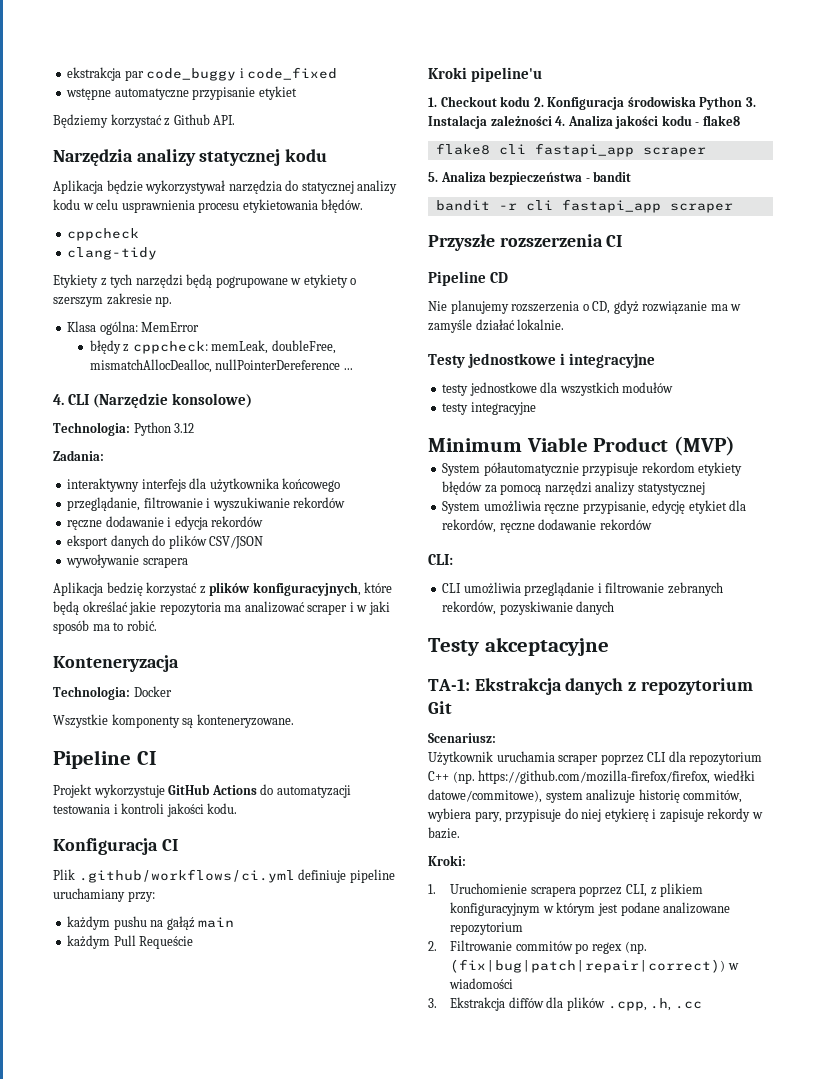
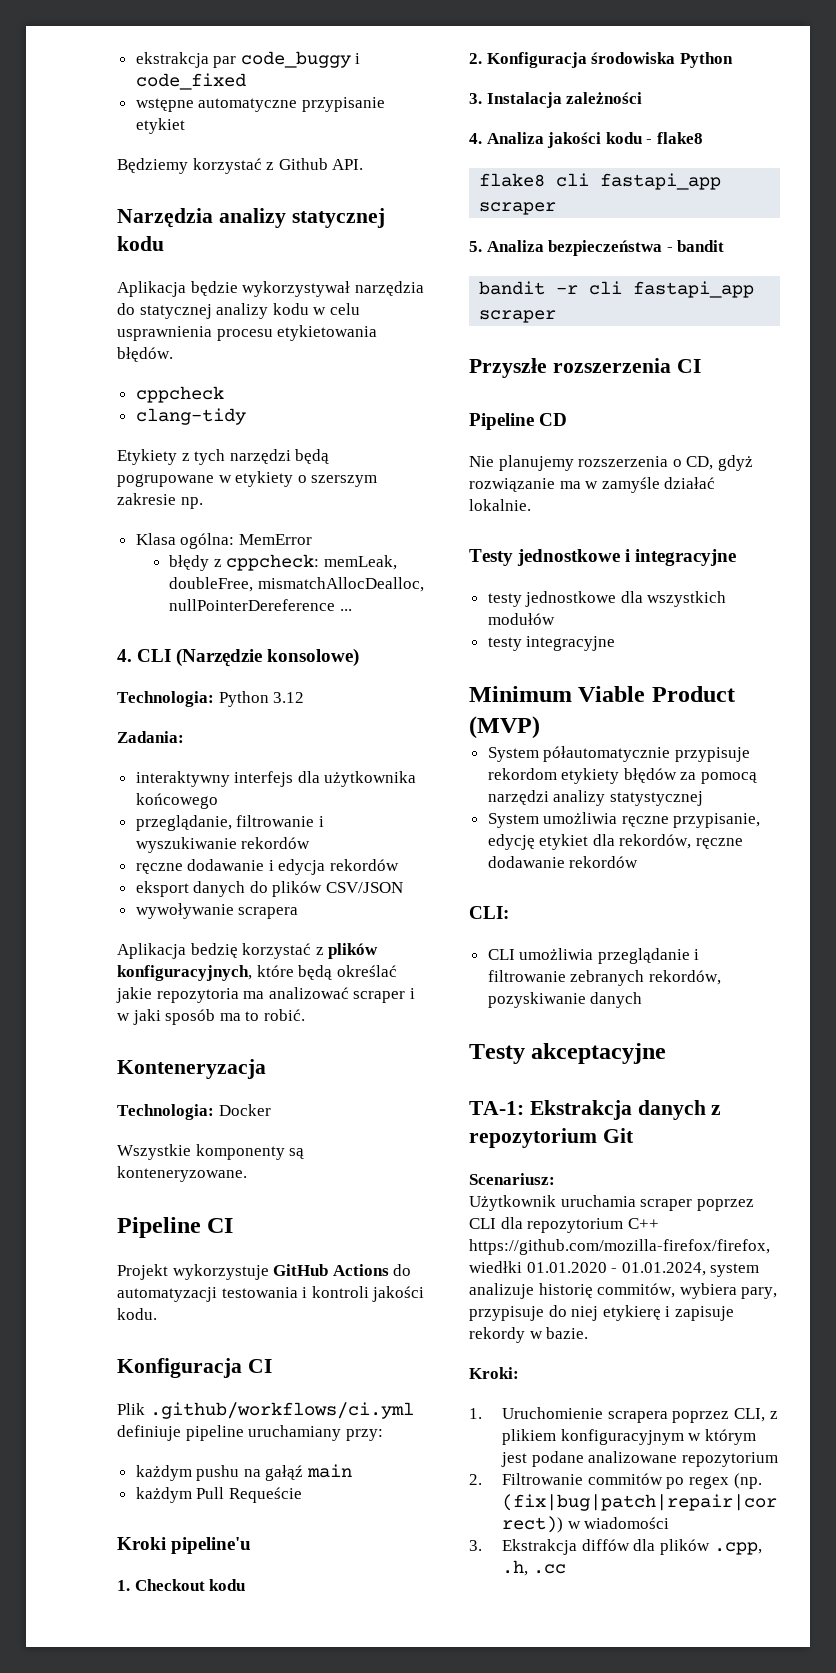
(531, 101) none -> (246, 1585) //
(743, 103) none -> (733, 60) //
(552, 120) none -> (643, 98) //
[452,771,475,784] (np. -> (659, 1223) none
[428,789,542,803] datowe/commitowe), -> [526,1262,706,1276] 01.01.2020 - 01.01.2024,

